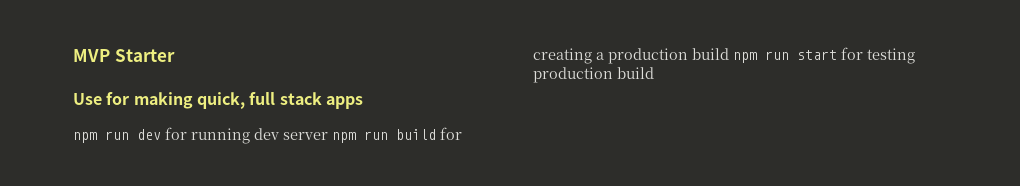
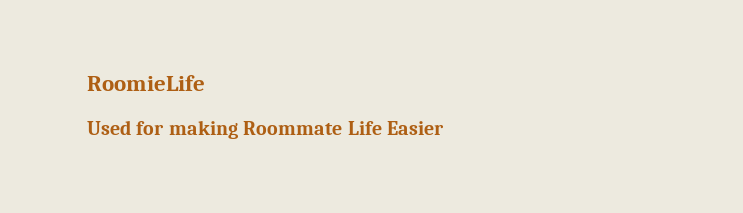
[73,49,175,62] [73,92,363,109] [73,127,462,144] [533,47,915,64] [533,67,654,83] MVP Starter // Use for making quick, full stack apps // npm run dev for running dev server npm run build for creating a production build npm run start for testing production build -> [87,75,205,91] [87,120,444,139] RoomieLife // Used for making Roommate Life Easier

